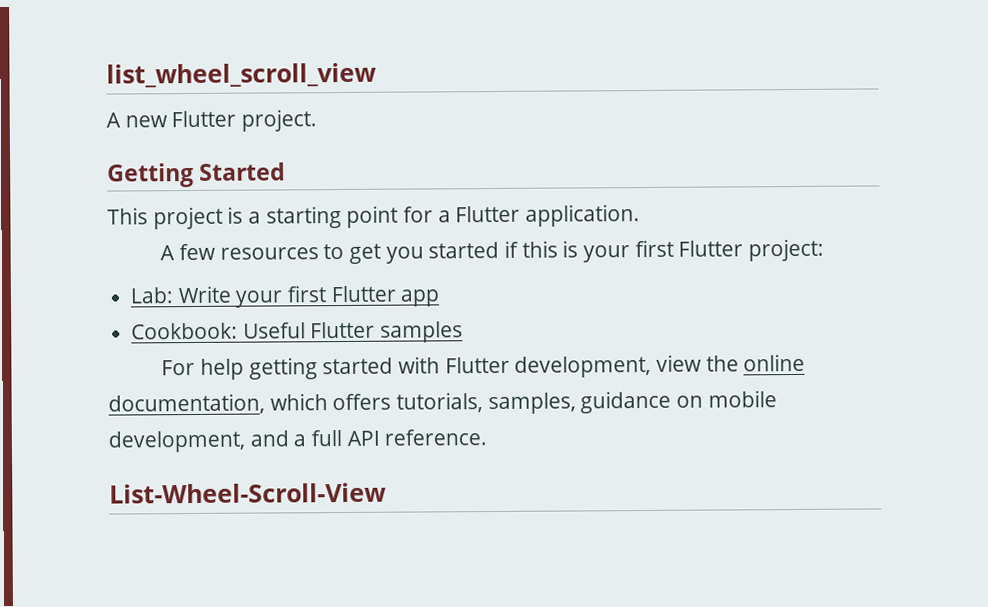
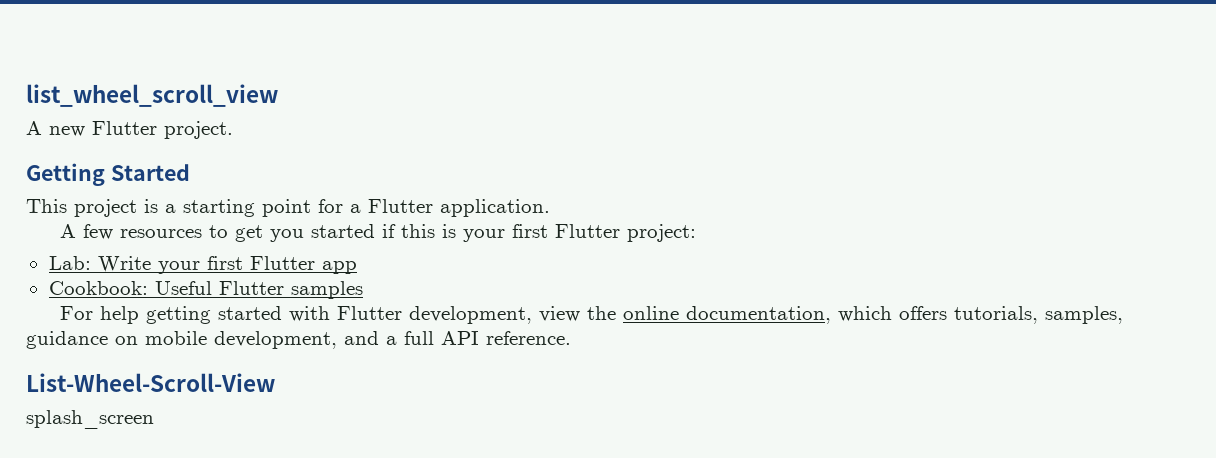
(387, 493) none -> [26,410,154,429] // splash_screen

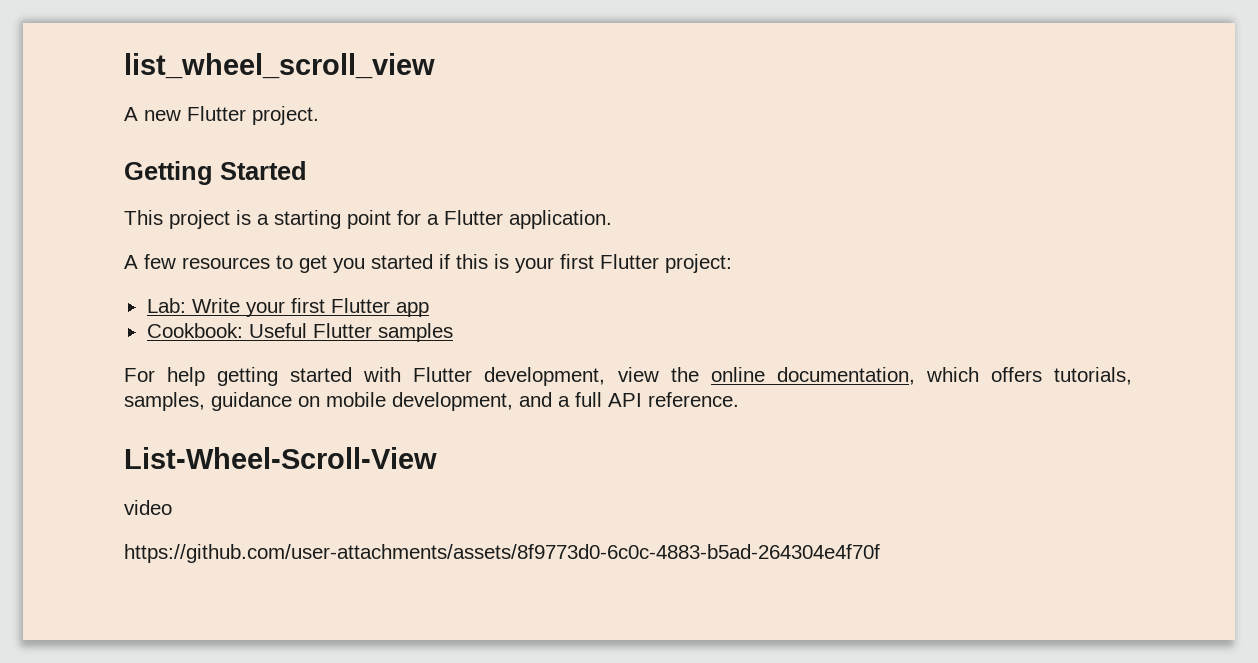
[26,410,154,429] splash_screen -> [124,500,172,515] [124,544,880,563] video // https://github.com/user-attachments/assets/8f9773d0-6c0c-4883-b5ad-264304e4f70f

